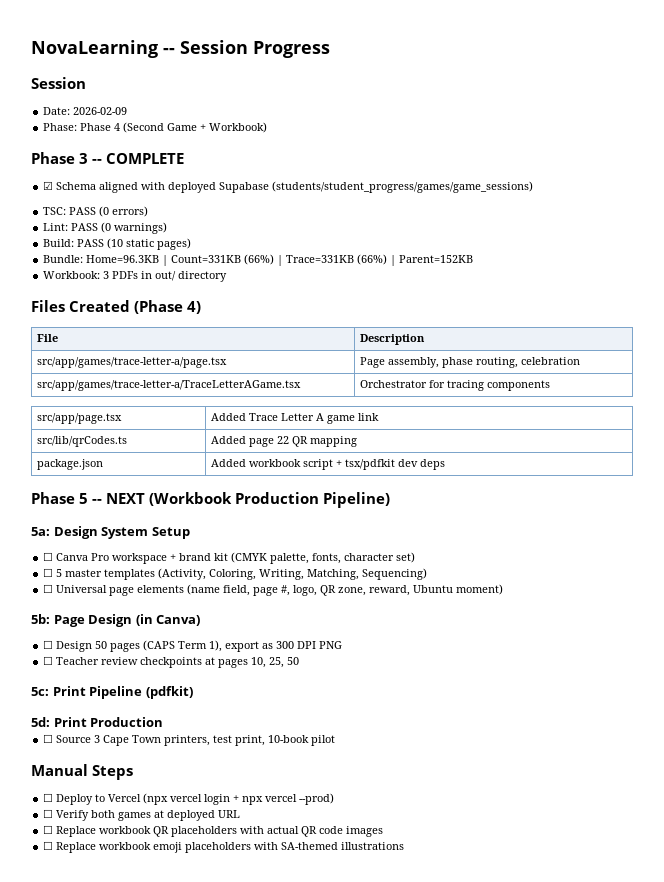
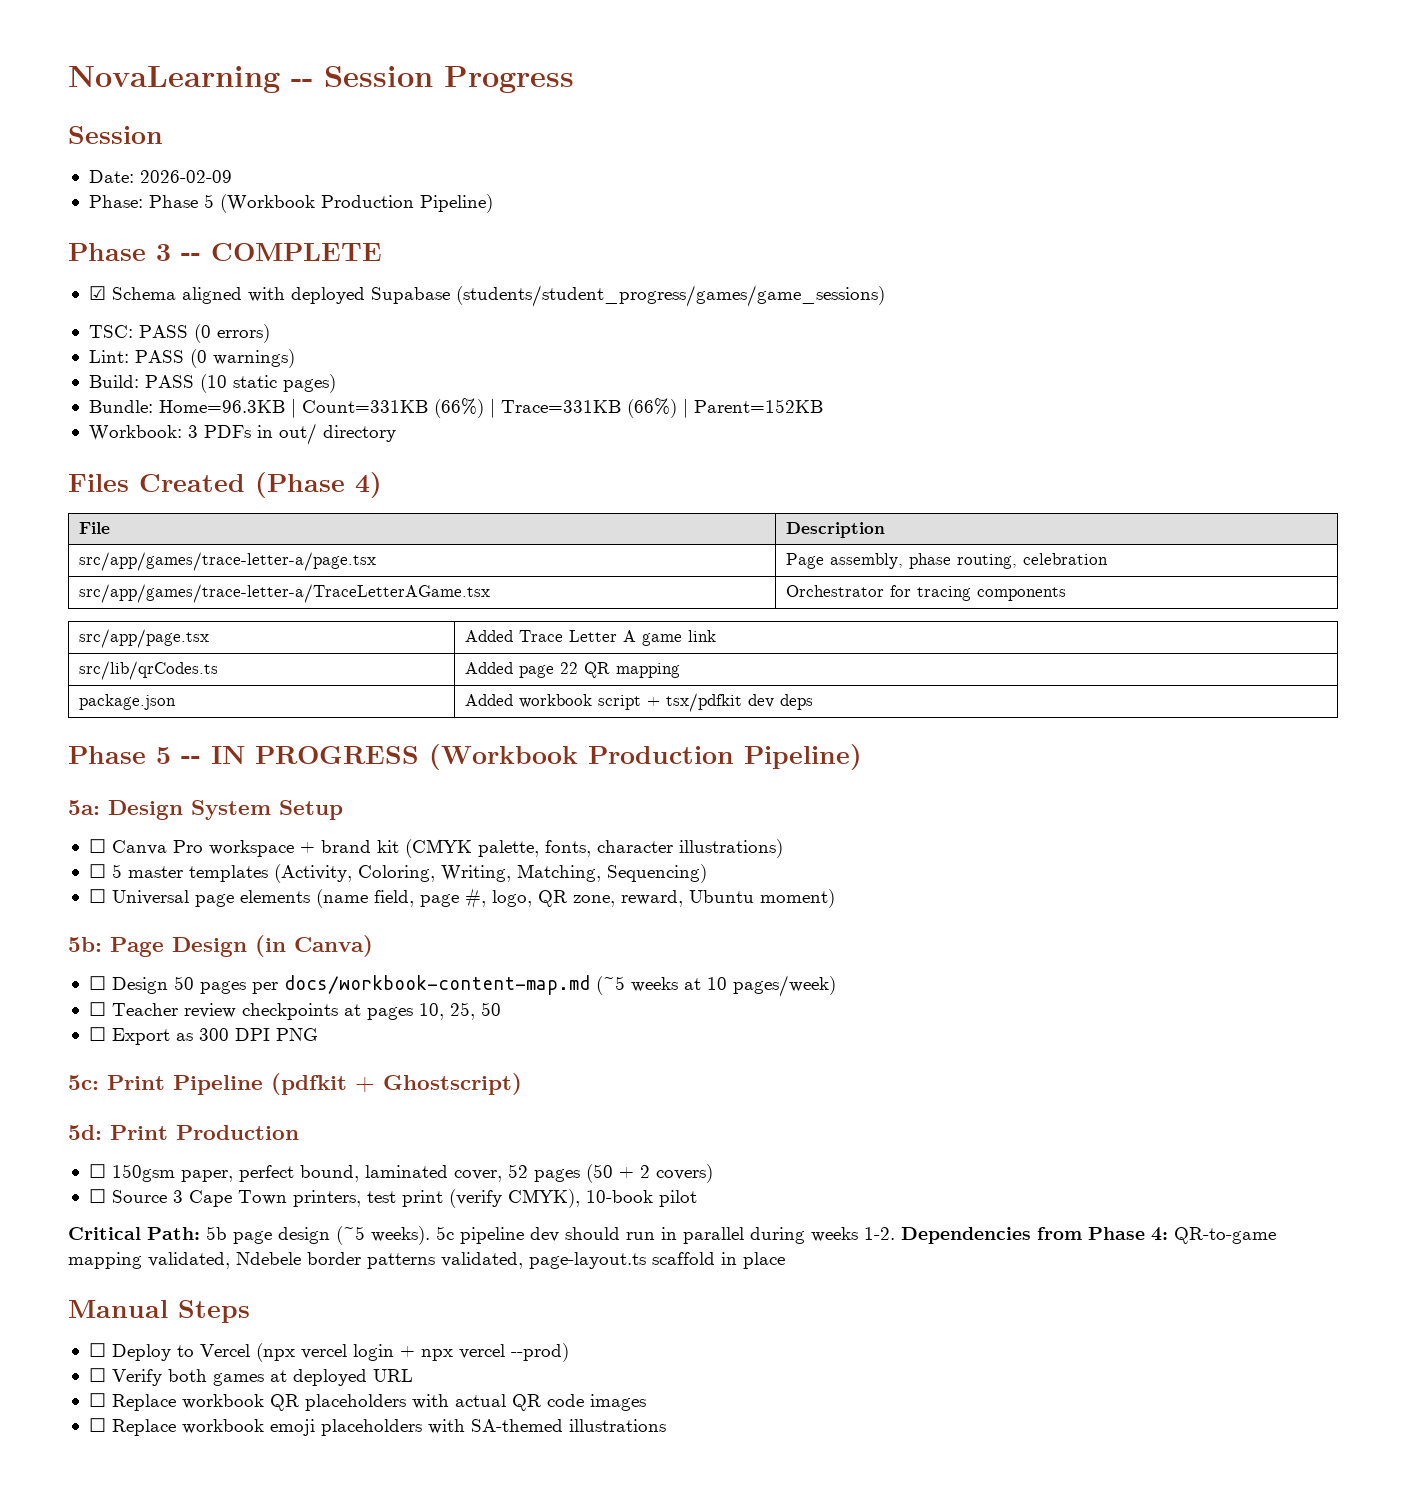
[114,122,268,133] 4 (Second Game + Workbook) -> [203,194,493,213] 5 (Workbook Production Pipeline)
[106,493,146,504] NEXT -> [211,746,419,764] IN PROGRESS
[396,552,416,563] set) -> [678,839,783,858] illustrations)
[143,640,343,652] (CAPS Term 1), export as 300 DPI PNG -> [251,975,836,997] per docs/workbook-content-map.md (~5 weeks at 10 pages/week)
(300, 661) none -> [88,1027,318,1045] // ☐ Export as 300 DPI PNG
[145,686,193,699] (pdfkit) -> [271,1073,522,1095] (pdfkit + Ghostscript)
(164, 722) none -> [88,1164,713,1183] // ☐ 150gsm paper, perfect bound, laminated cover, 52 pages (50 + 2 covers)
[235,735,266,746] print, -> [401,1189,580,1208] print (verify CMYK),
(336, 740) none -> [68,1226,1276,1245] [68,1252,785,1269] // Critical Path: 5b page design (~5 weeks). 5c pipeline dev should run in parallel during weeks 1-2. Dependencies from Phase 4: QR-to-game mapping validated, Ndebele border patterns validated, page-layout.ts scaffold in place

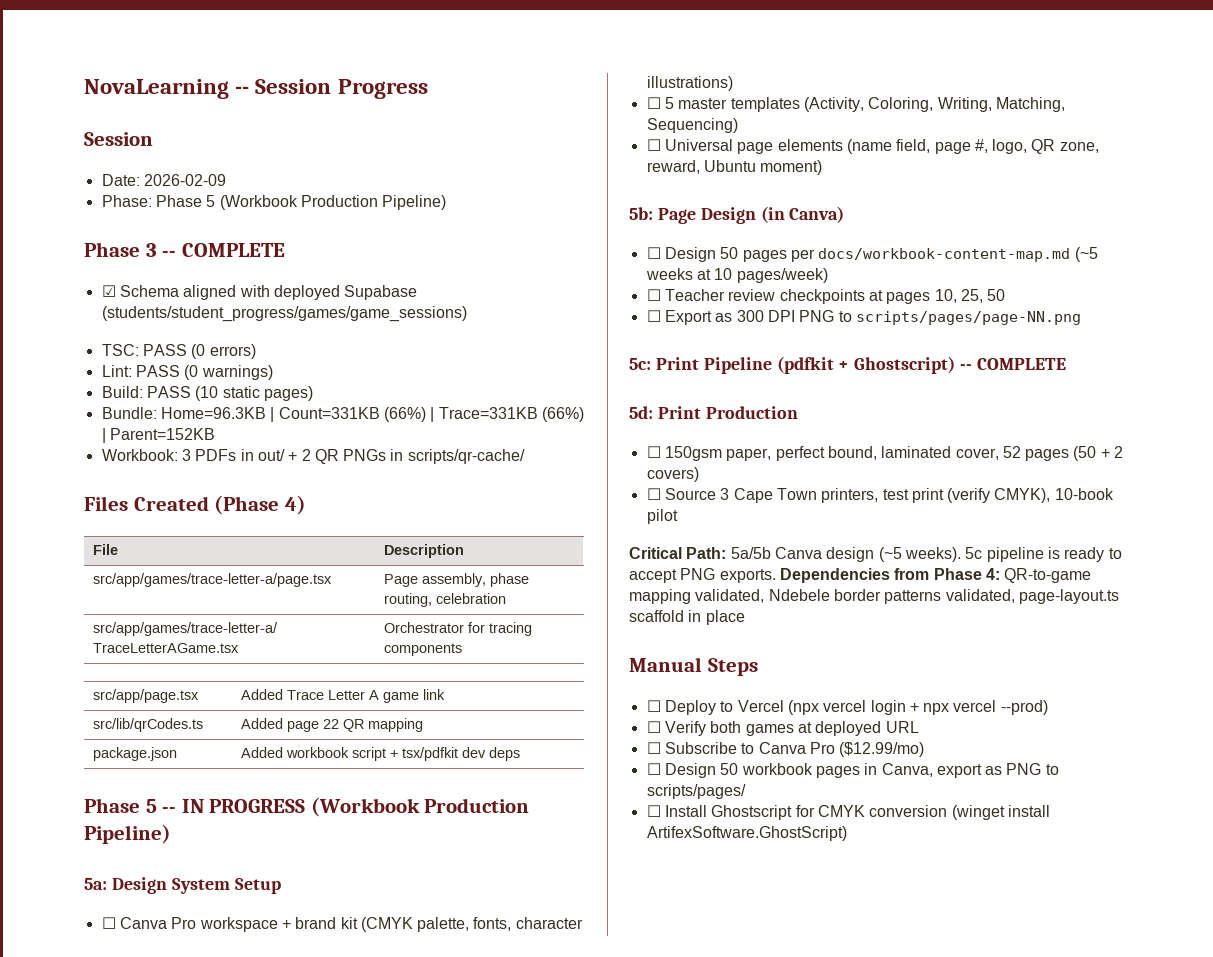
[322,425,396,442] directory -> [288,449,525,464] + 2 QR PNGs in scripts/qr-cache/
(318, 1034) none -> [838,311,1081,325] to scripts/pages/page-NN.png
(522, 1084) none -> [960,358,1067,370] -- COMPLETE
[206,1226,272,1244] 5b page -> [730,547,822,559] 5a/5b Canva
[530,1227,895,1244] dev should run in parallel during weeks 1-2. -> [1047,547,1122,562] [629,568,776,583] is ready to accept PNG exports.
[111,1394,646,1411] [88,1418,666,1436] Replace workbook QR placeholders with actual QR code images // ☐ Replace workbook emoji placeholders with SA-themed illustrations -> [664,742,925,757] [646,763,1059,778] [646,784,746,799] [646,805,1050,820] [646,826,847,841] Subscribe to Canva Pro ($12.99/mo) // ☐ Design 50 workbook pages in Canva, export as PNG to scripts/pages/ // ☐ Install Ghostscript for CMYK conversion (winget install ArtifexSoftware.GhostScript)

